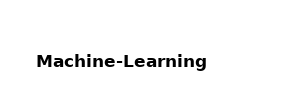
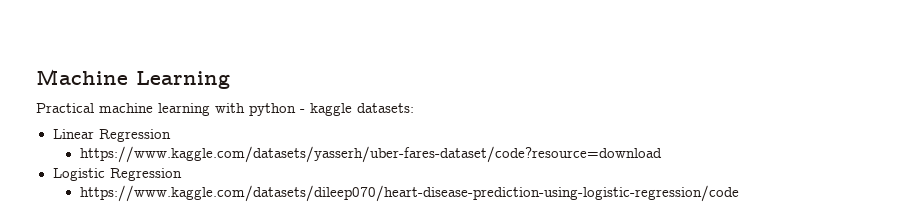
[36,54,207,71] Machine-Learning -> [36,69,230,89] [36,103,414,116] [52,129,171,142] [79,146,662,163] [52,168,182,181] [79,185,739,202] Machine Learning // Practical machine learning with python - kaggle datasets: // Linear Regression // https://www.kaggle.com/datasets/yasserh/uber-fares-dataset/code?resource=download // Logistic Regression // https://www.kaggle.com/datasets/dileep070/heart-disease-prediction-using-logistic-regression/code

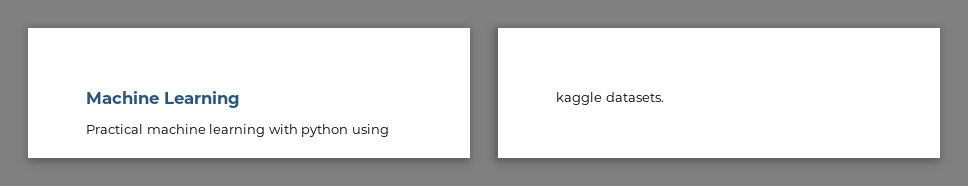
[300,103,414,116] [52,129,171,142] [79,146,662,163] [52,168,182,181] [79,185,739,202] - kaggle datasets: // Linear Regression // https://www.kaggle.com/datasets/yasserh/uber-fares-dataset/code?resource=download // Logistic Regression // https://www.kaggle.com/datasets/dileep070/heart-disease-prediction-using-logistic-regression/code -> [351,124,389,137] [556,92,664,105] using kaggle datasets.

